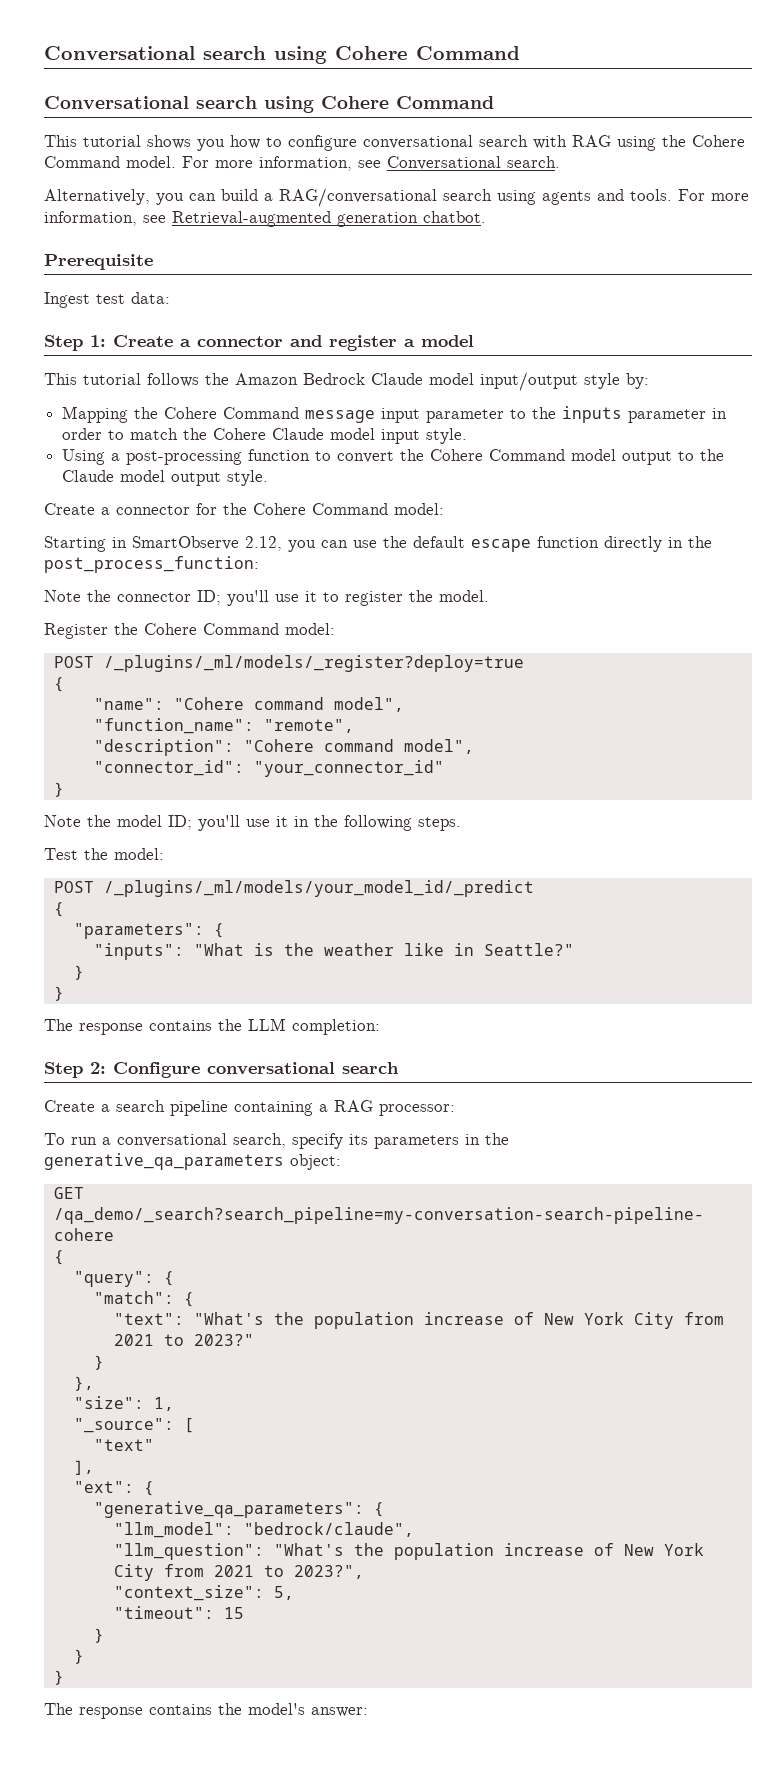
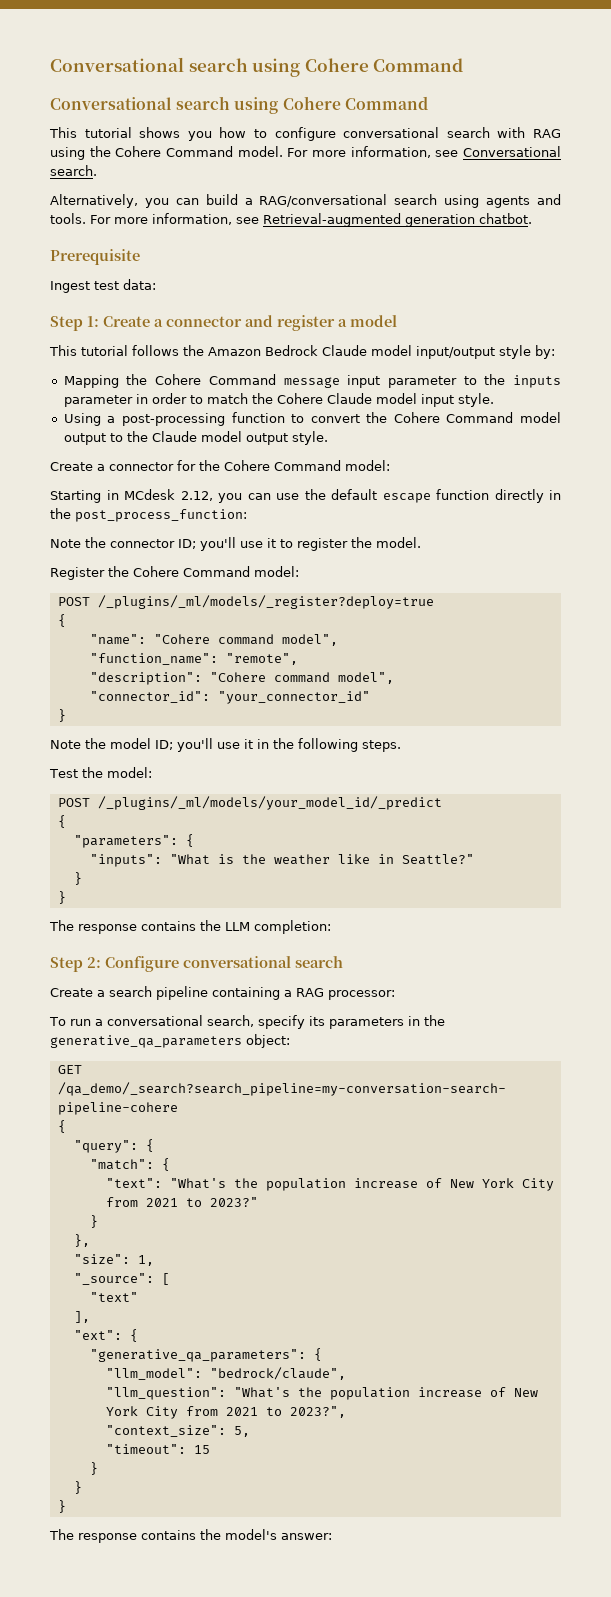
[132,536,239,550] SmartObserve -> [124,489,175,500] MCdesk

